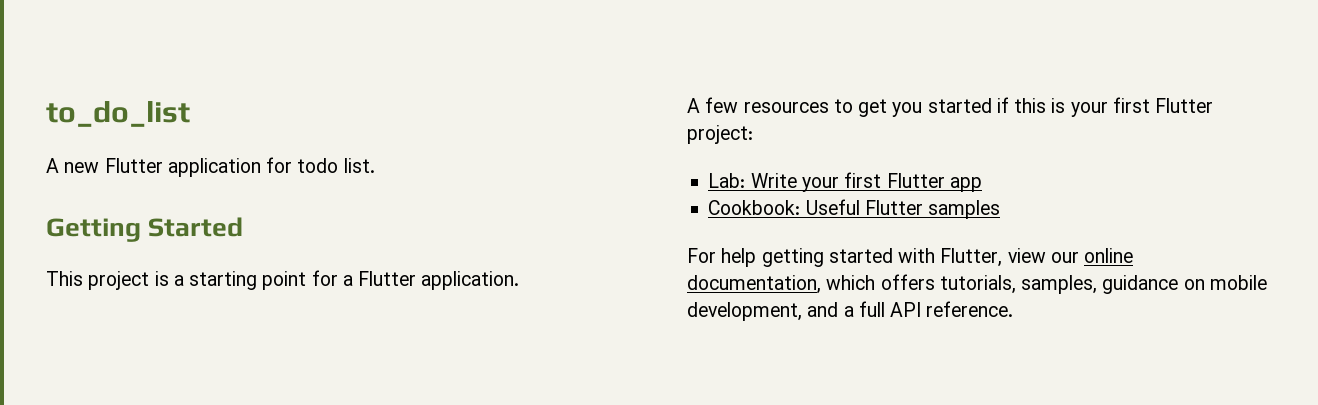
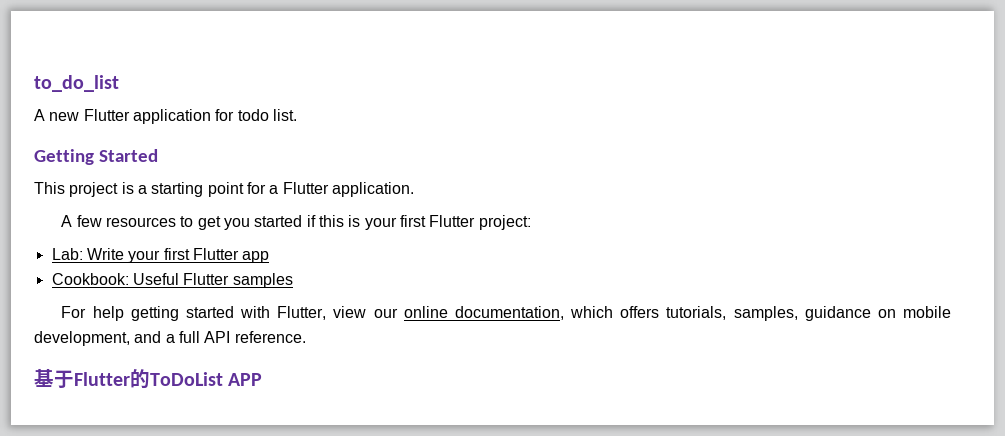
(1014, 309) none -> [34,368,263,389] // 基于Flutter的ToDoList APP

